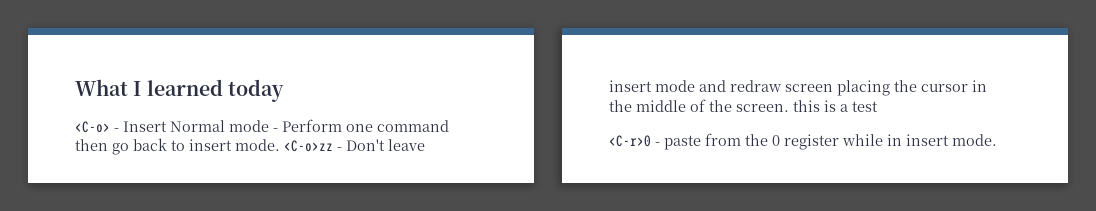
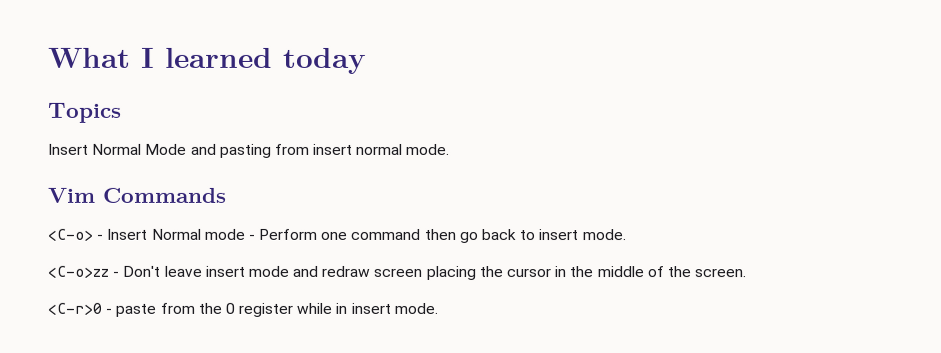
(284, 90) none -> [48,102,122,123] [48,143,451,158] [47,187,226,203] // Topics // Insert Normal Mode and pasting from insert normal mode. // Vim Commands
(280, 145) none -> (626, 235) //
[793,100,878,112] this is a test -> (747, 273) none

